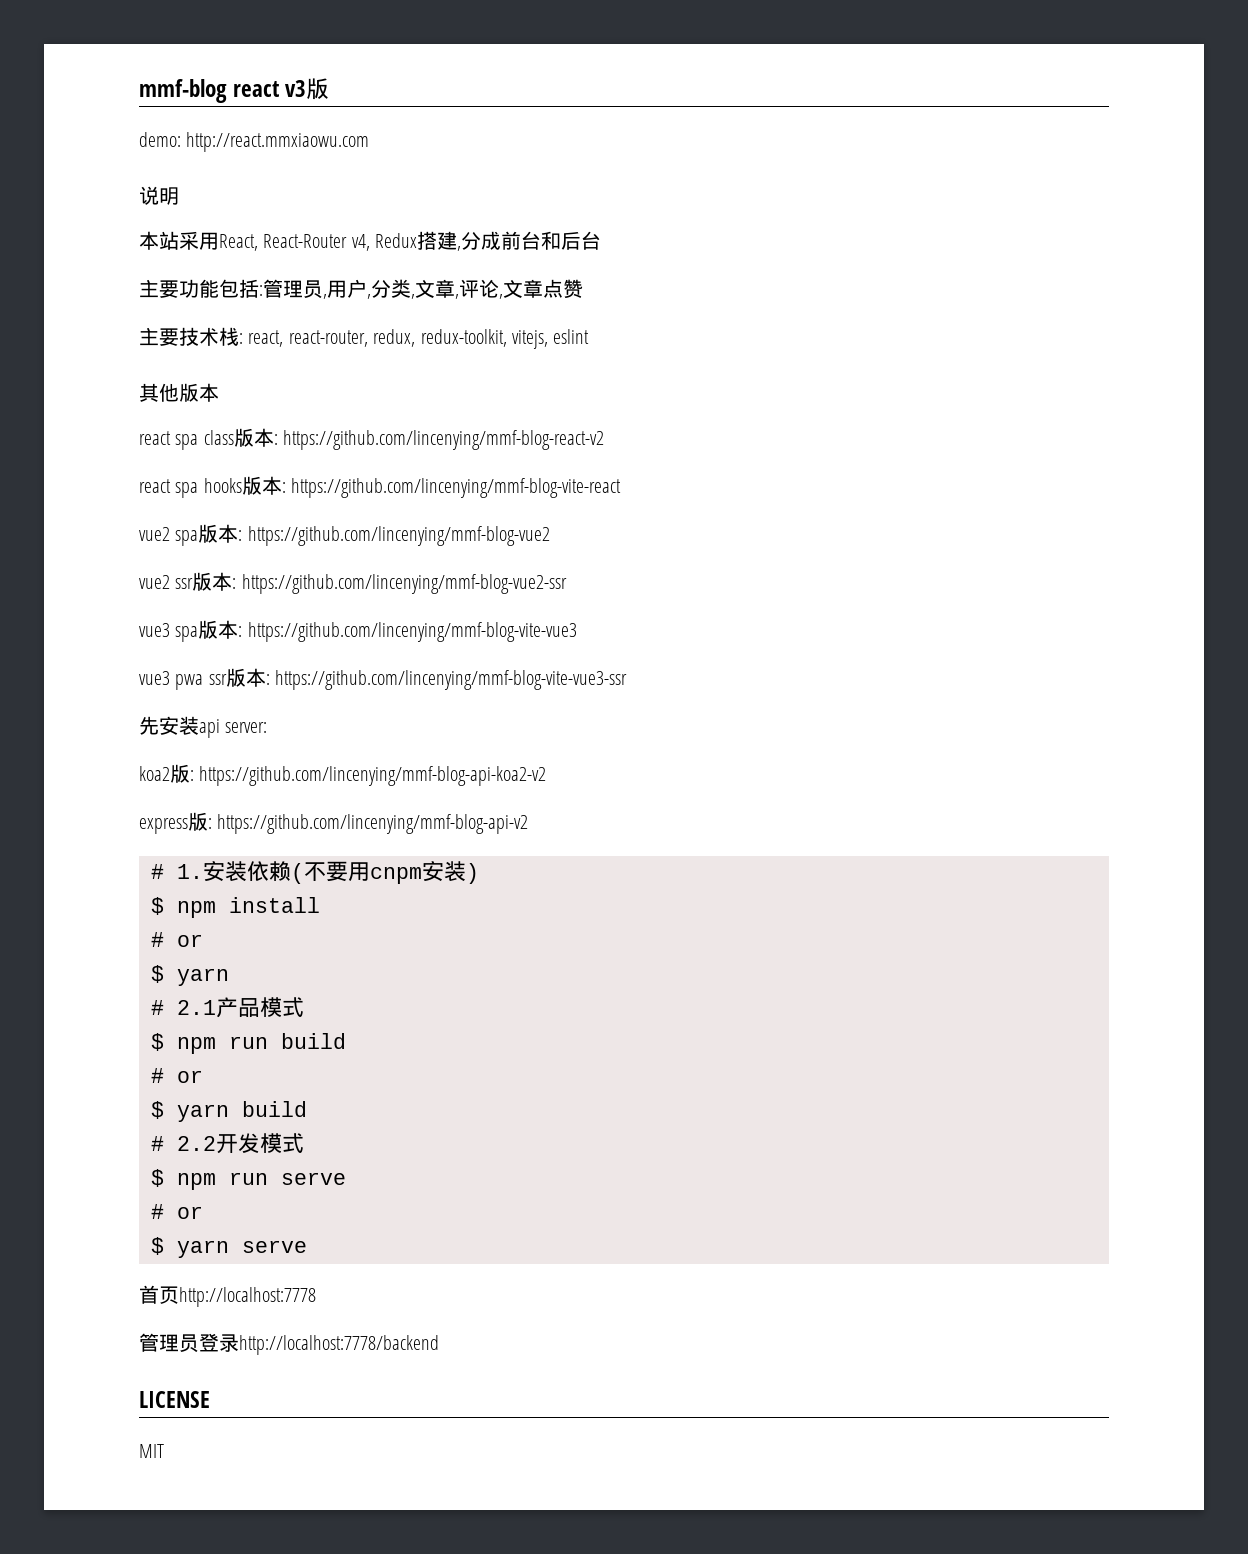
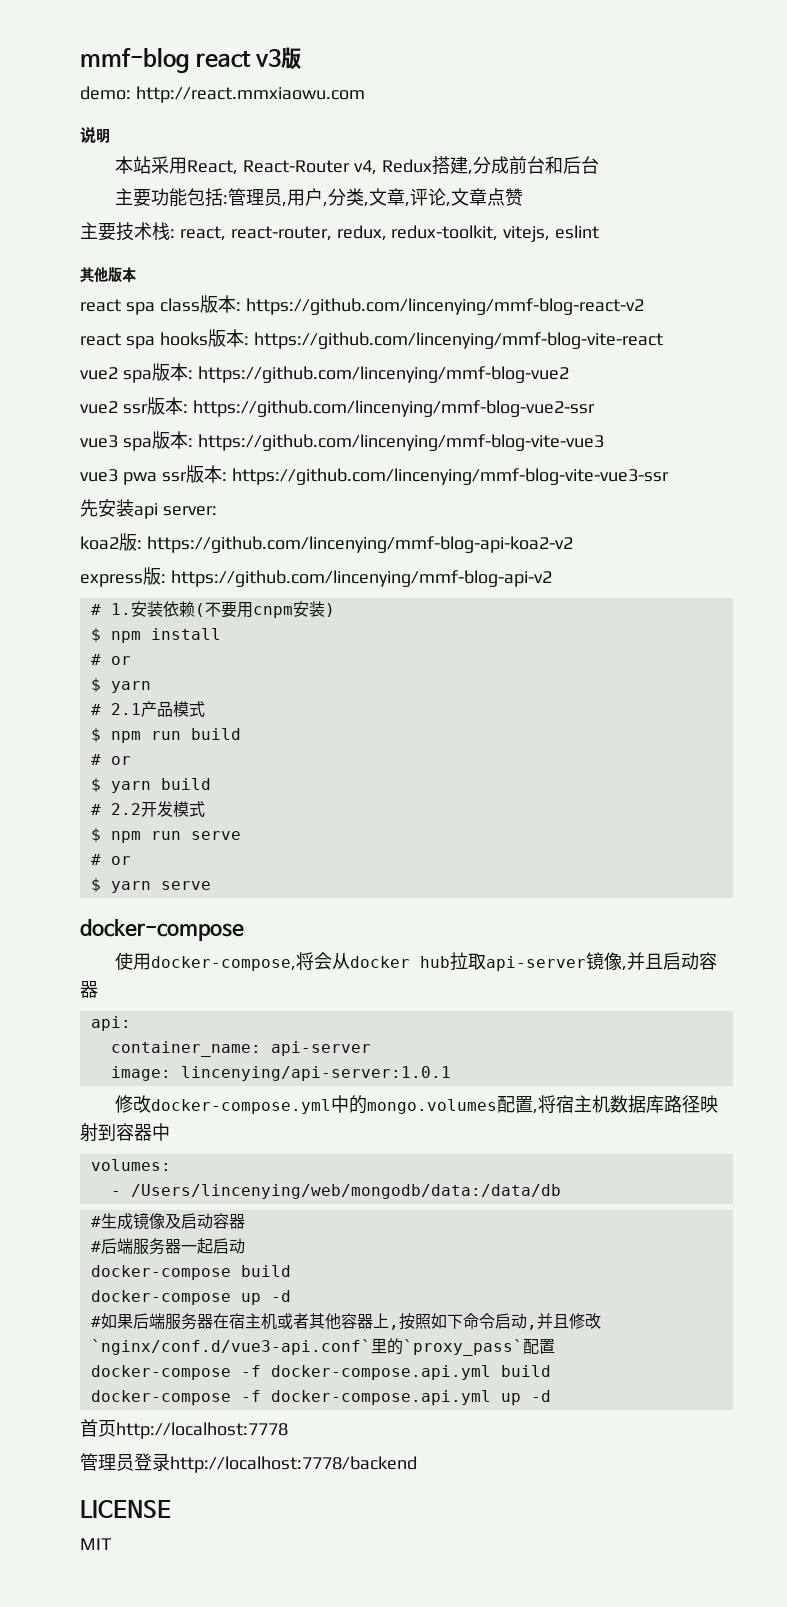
(307, 1246) none -> [80,919,244,941] [114,952,717,971] [80,981,98,998] [90,1016,131,1031] [110,1041,371,1057] [110,1066,451,1081] [114,1095,718,1114] [80,1123,170,1142] [90,1159,171,1171] [110,1184,561,1199] [90,1212,245,1230] [90,1238,245,1255] [90,1265,291,1280] [90,1290,291,1305] [90,1313,601,1330] [90,1338,555,1356] [90,1365,551,1380] [90,1390,551,1405] // docker-compose // 使用docker-compose,将会从docker hub拉取api-server镜像,并且启动容器 // api: // container_name: api-server // image: lincenying/api-server:1.0.1 // 修改docker-compose.yml中的mongo.volumes配置,将宿主机数据库路径映射到容器中 // volumes: // - /Users/lincenying/web/mongodb/data:/data/db // #生成镜像及启动容器 // #后端服务器一起启动 // docker-compose build // docker-compose up -d // #如果后端服务器在宿主机或者其他容器上,按照如下命令启动,并且修改`nginx/conf.d/vue3-api.conf`里的`proxy_pass`配置 // docker-compose -f docker-compose.api.yml build // docker-compose -f docker-compose.api.yml up -d

